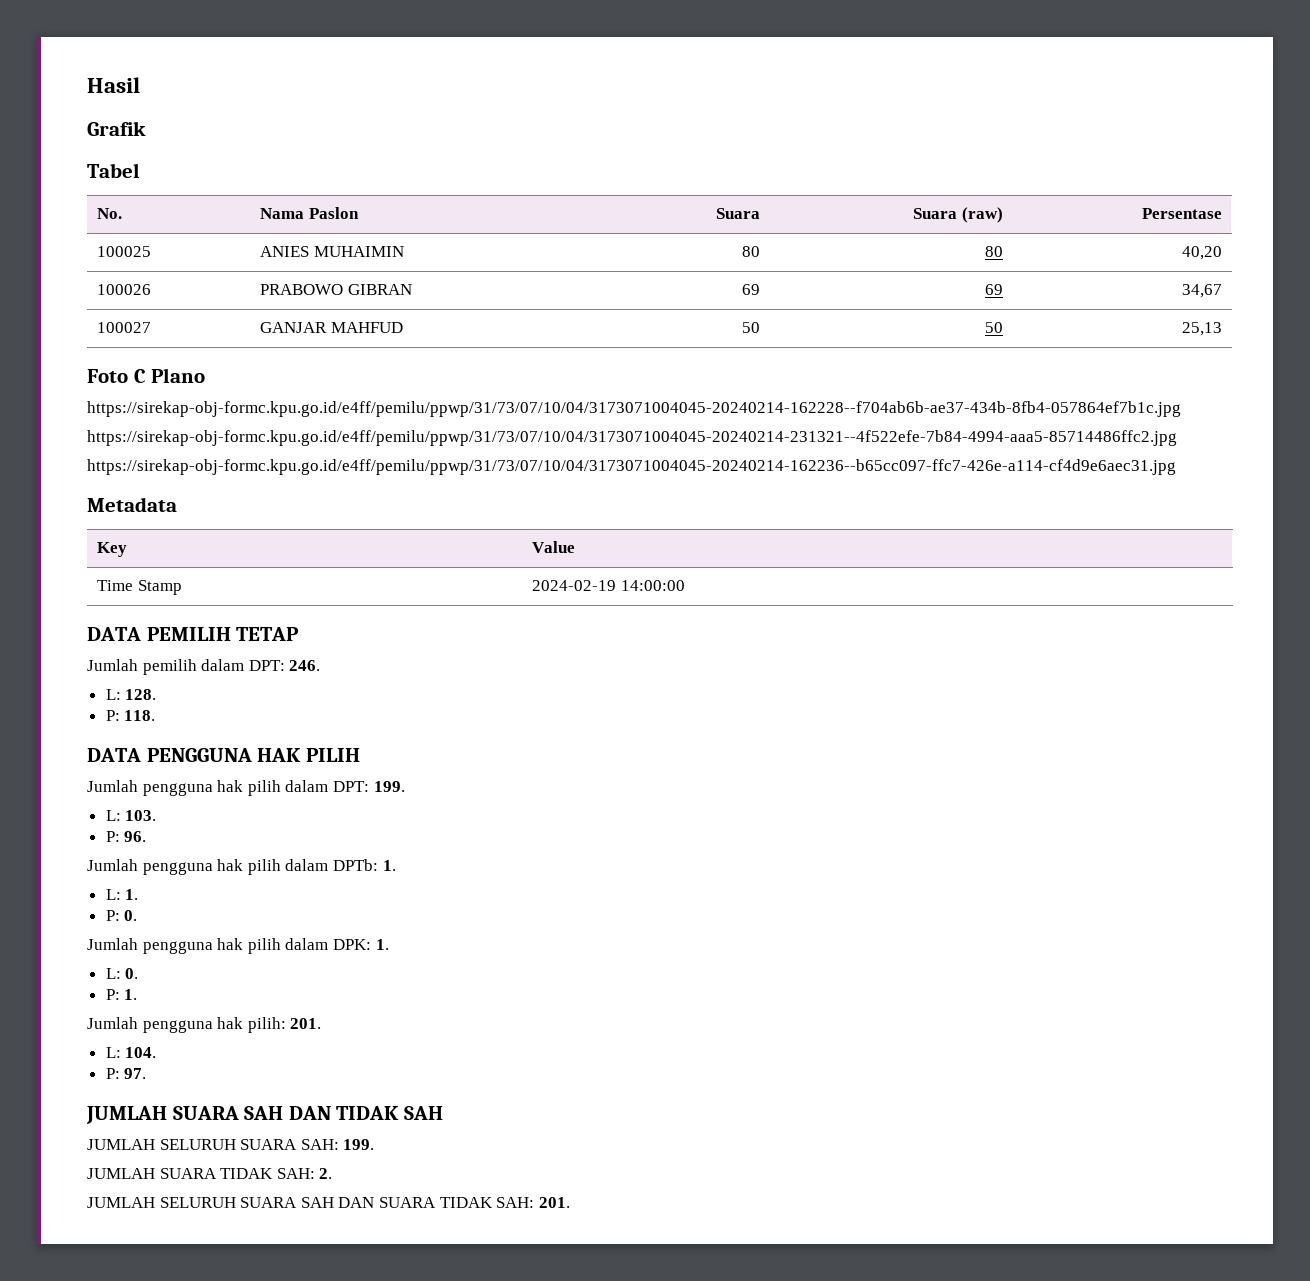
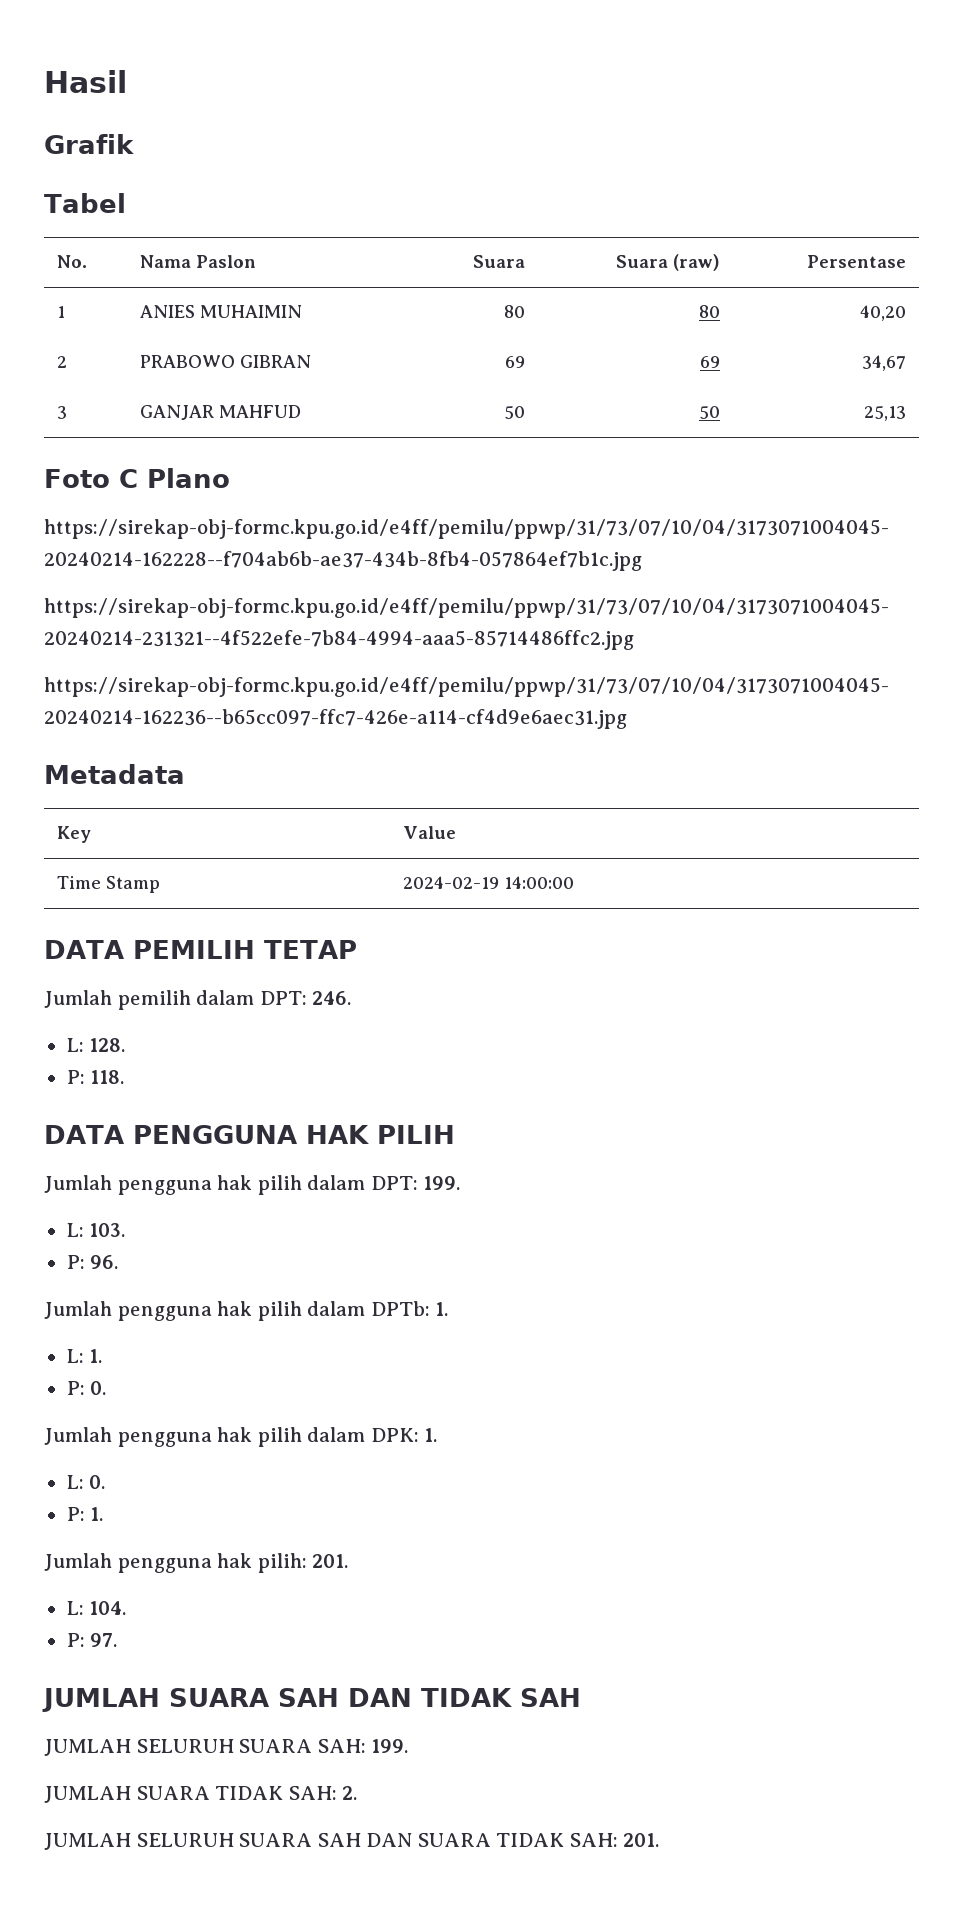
[97,246,152,257] 100025 -> [56,306,65,318] 1
[97,284,152,295] 100026 -> [56,356,67,368] 2
[97,322,152,333] 100027 -> [56,406,67,419] 3

